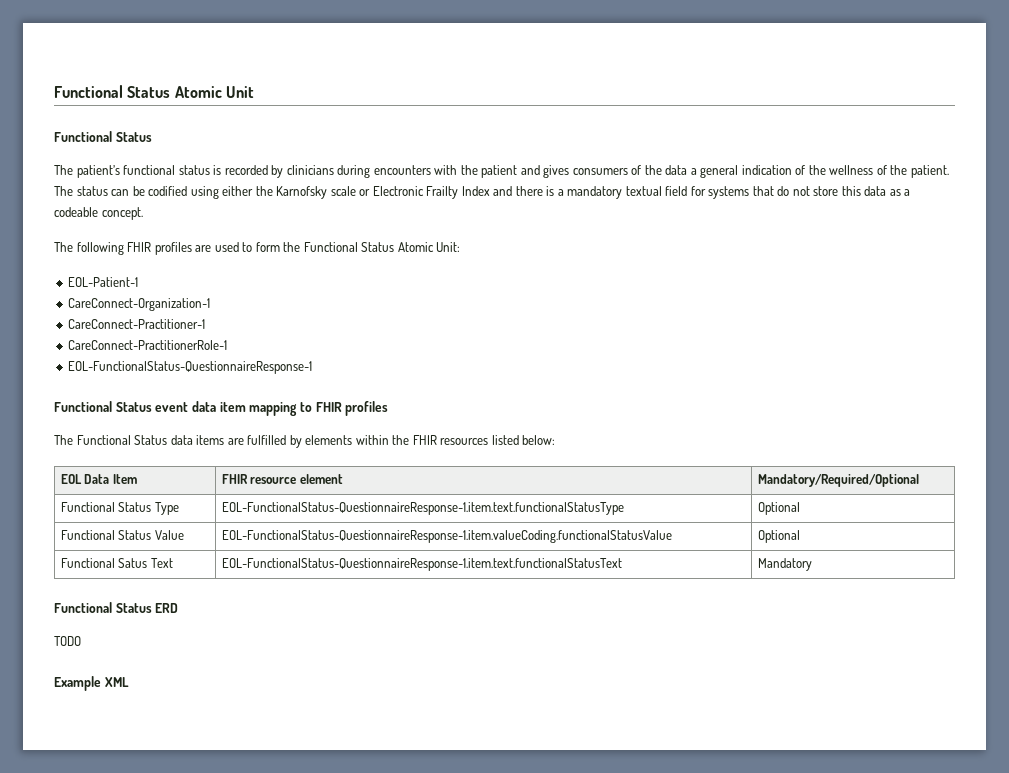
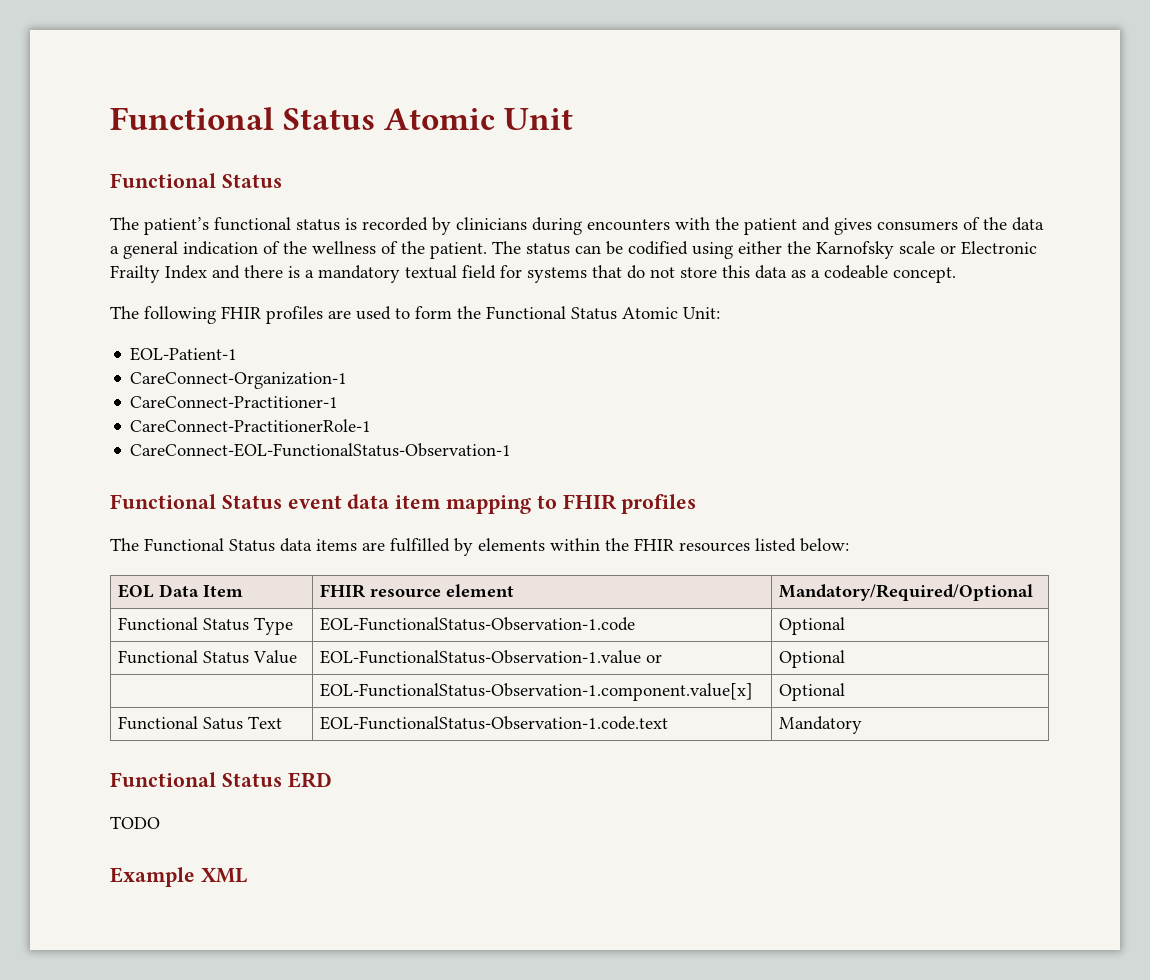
[68,361,313,374] EOL-FunctionalStatus-QuestionnaireResponse-1 -> [130,443,512,457] CareConnect-EOL-FunctionalStatus-Observation-1
[221,502,624,515] EOL-FunctionalStatus-QuestionnaireResponse-1.item.text.functionalStatusType -> [319,617,635,631] EOL-FunctionalStatus-Observation-1.code
[221,530,672,543] EOL-FunctionalStatus-QuestionnaireResponse-1.item.valueCoding.functionalStatusValue -> [319,650,662,664] [778,650,845,668] [319,683,753,701] EOL-FunctionalStatus-Observation-1.value or | Optional // | EOL-FunctionalStatus-Observation-1.component.value[x]
[221,558,622,571] EOL-FunctionalStatus-QuestionnaireResponse-1.item.text.functionalStatusText -> [319,716,668,730] EOL-FunctionalStatus-Observation-1.code.text

